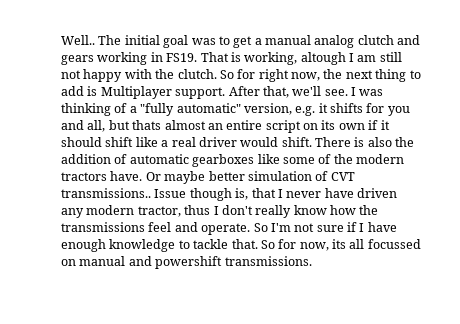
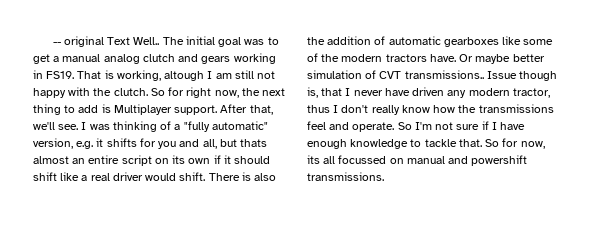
(61, 40) none -> [52,36,131,47] -- original Text

